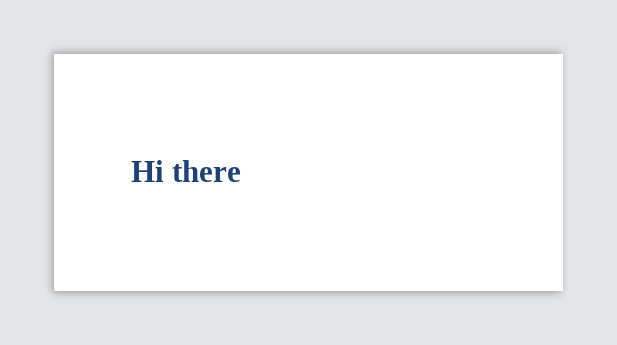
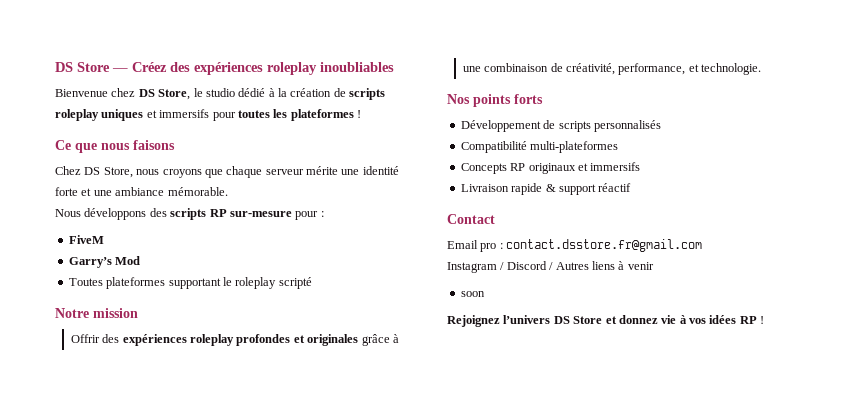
[131,160,242,182] Hi there -> [55,62,394,75] [55,88,386,100] [55,109,361,121] [55,140,175,153] [55,166,399,178] [55,187,228,196] [55,208,324,220] [68,235,104,244] [68,256,141,268] [68,277,312,289] [55,308,138,318] [70,334,399,346] [462,63,762,75] [447,94,543,107] [460,120,661,132] [460,141,619,153] [460,162,641,174] [460,183,632,195] [447,214,495,224] [447,239,703,252] [447,261,654,273] [460,291,485,297] [447,315,765,327] DS Store — Créez des expériences roleplay inoubliables // Bienvenue chez DS Store, le studio dédié à la création de scripts roleplay uniques et immersifs pour toutes les plateformes ! // Ce que nous faisons // Chez DS Store, nous croyons que chaque serveur mérite une identité forte et une ambiance mémorable. // Nous développons des scripts RP sur-mesure pour : // FiveM // Garry’s Mod // Toutes plateformes supportant le roleplay scripté // Notre mission // Offrir des expériences roleplay profondes et originales grâce à une combinaison de créativité, performance, et technologie. // Nos points forts // Développement de scripts personnalisés // Compatibilité multi-plateformes // Concepts RP originaux et immersifs // Livraison rapide & support réactif // Contact // Email pro : contact.dsstore.fr@gmail.com // Instagram / Discord / Autres liens à venir // soon // Rejoignez l’univers DS Store et donnez vie à vos idées RP !

